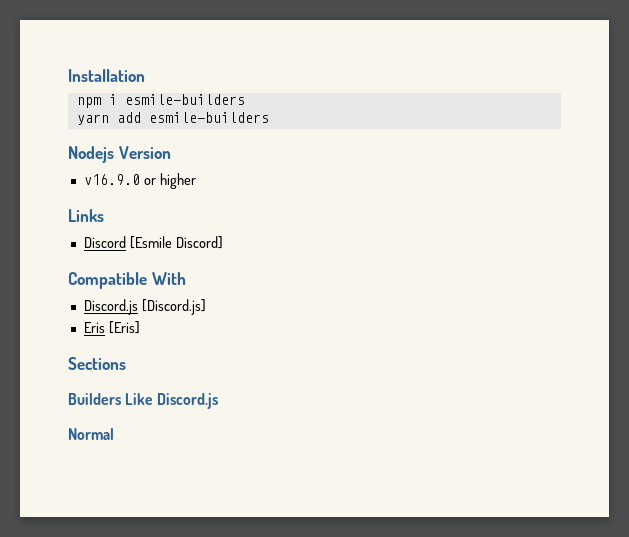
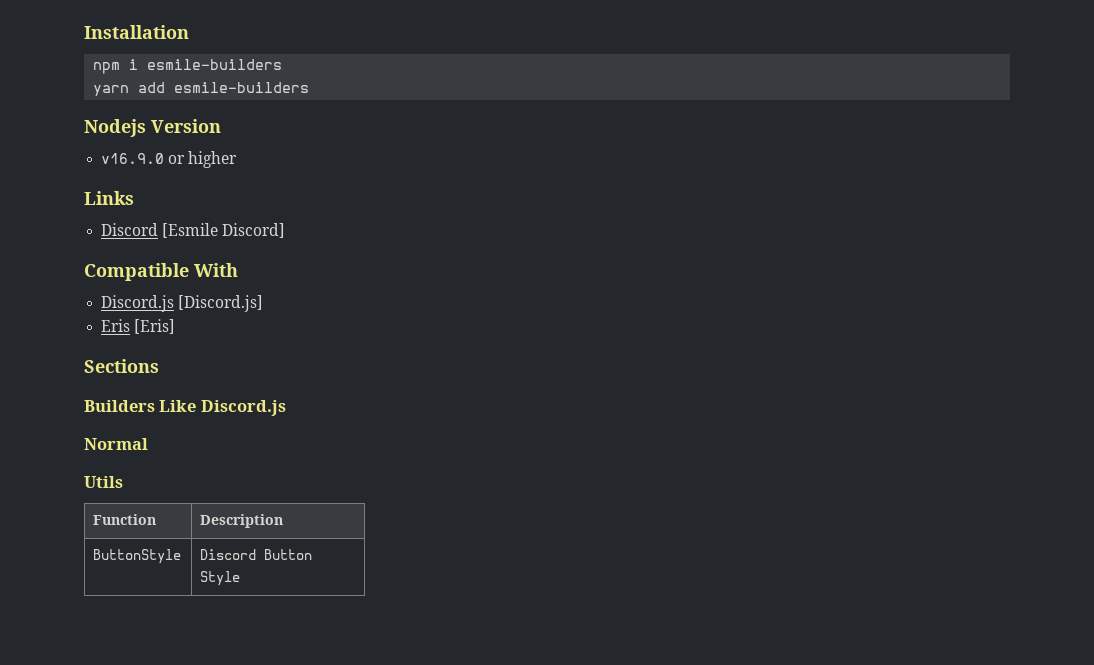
(114, 434) none -> [84,476,123,488] [93,514,157,525] [200,514,284,528] [93,549,182,564] [200,549,313,560] [200,571,241,586] // Utils // Function | Description // ButtonStyle | Discord Button Style

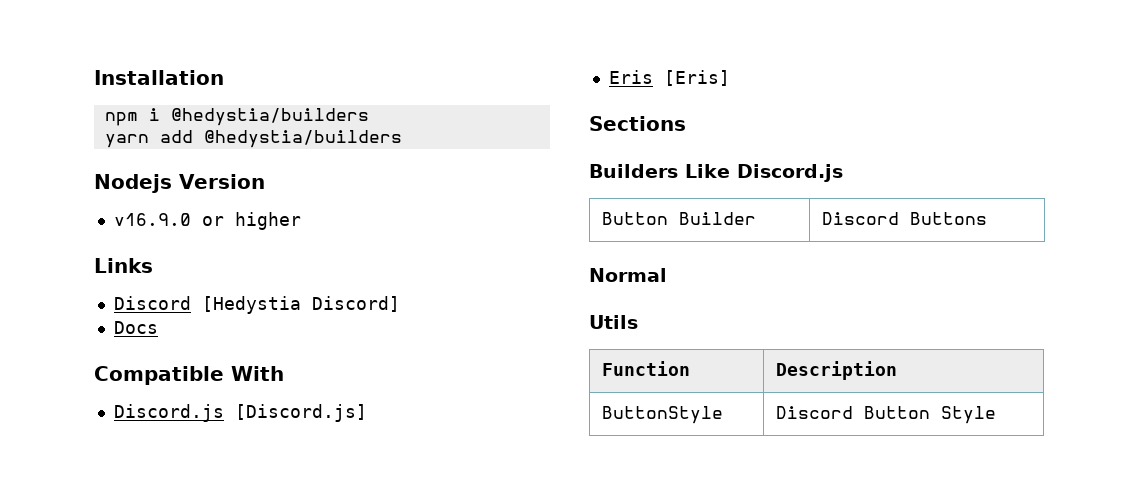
[147,59,283,70] esmile-builders -> [170,108,369,126] @hedystia/builders
[174,82,310,93] esmile-builders -> [203,130,402,148] @hedystia/builders
[162,223,219,238] [Esmile -> [201,296,301,314] [Hedystia
(286, 230) none -> [113,321,158,334] // Docs
(286, 408) none -> [601,212,756,225] [821,212,987,225] // Button Builder | Discord Buttons

